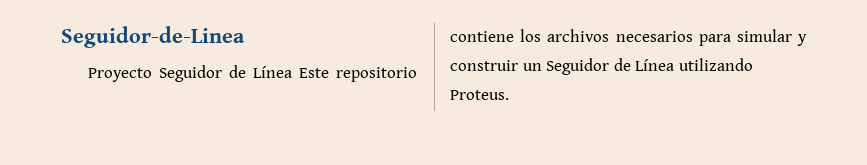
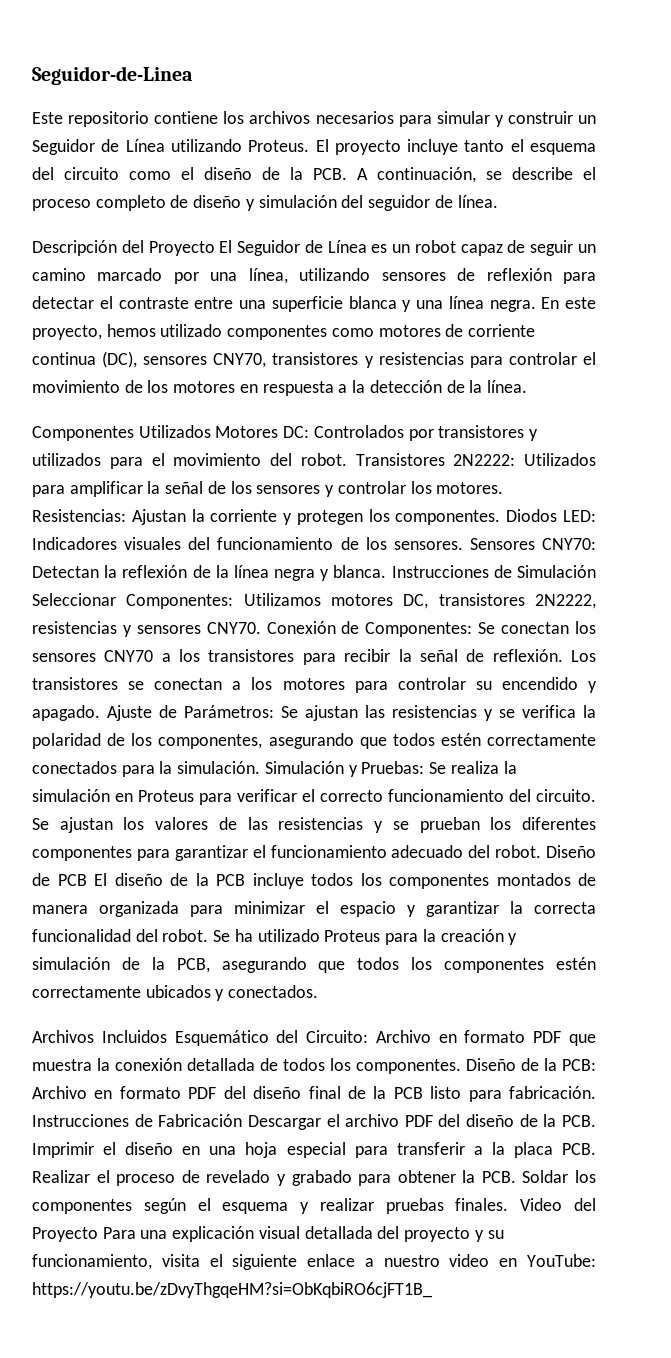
[88,65,293,82] Proyecto Seguidor de Línea -> (193, 75) none
(509, 95) none -> [315,139,597,155] [32,167,596,183] [32,195,498,211] [32,240,596,256] [32,268,597,284] [32,296,596,312] [32,324,536,340] [32,351,596,368] [32,380,527,396] [32,425,539,441] [32,453,596,469] [32,481,504,497] [32,509,596,525] [32,537,596,550] [32,565,596,581] [32,593,596,609] [32,621,597,637] [32,649,597,665] [32,677,598,693] [32,705,596,721] [32,733,596,749] [32,761,517,777] [32,789,596,805] [32,817,596,833] [32,845,596,861] [32,873,596,889] [32,901,596,917] [32,929,518,945] [32,957,597,973] [32,985,319,1001] [32,1030,596,1046] [32,1058,596,1074] [32,1086,596,1102] [32,1114,596,1130] [32,1142,596,1158] [32,1170,596,1186] [32,1198,596,1214] [32,1226,504,1242] [32,1254,596,1270] [32,1282,432,1298] El proyecto incluye tanto el esquema del circuito como el diseño de la PCB. A continuación, se describe el proceso completo de diseño y simulación del seguidor de línea. // Descripción del Proyecto El Seguidor de Línea es un robot capaz de seguir un camino marcado por una línea, utilizando sensores de reflexión para detectar el contraste entre una superficie blanca y una línea negra. En este proyecto, hemos utilizado componentes como motores de corriente continua (DC), sensores CNY70, transistores y resistencias para controlar el movimiento de los motores en respuesta a la detección de la línea. // Componentes Utilizados Motores DC: Controlados por transistores y utilizados para el movimiento del robot. Transistores 2N2222: Utilizados para amplificar la señal de los sensores y controlar los motores. Resistencias: Ajustan la corriente y protegen los componentes. Diodos LED: Indicadores visuales del funcionamiento de los sensores. Sensores CNY70: Detectan la reflexión de la línea negra y blanca. Instrucciones de Simulación Seleccionar Componentes: Utilizamos motores DC, transistores 2N2222, resistencias y sensores CNY70. Conexión de Componentes: Se conectan los sensores CNY70 a los transistores para recibir la señal de reflexión. Los transistores se conectan a los motores para controlar su encendido y apagado. Ajuste de Parámetros: Se ajustan las resistencias y se verifica la polaridad de los componentes, asegurando que todos estén correctamente conectados para la simulación. Simulación y Pruebas: Se realiza la simulación en Proteus para verificar el correcto funcionamiento del circuito. Se ajustan los valores de las resistencias y se prueban los diferentes componentes para garantizar el funcionamiento adecuado del robot. Diseño de PCB El diseño de la PCB incluye todos los componentes montados de manera organizada para minimizar el espacio y garantizar la correcta funcionalidad del robot. Se ha utilizado Proteus para la creación y simulación de la PCB, asegurando que todos los componentes estén correctamente ubicados y conectados. // Archivos Incluidos Esquemático del Circuito: Archivo en formato PDF que muestra la conexión detallada de todos los componentes. Diseño de la PCB: Archivo en formato PDF del diseño final de la PCB listo para fabricación. Instrucciones de Fabricación Descargar el archivo PDF del diseño de la PCB. Imprimir el diseño en una hoja especial para transferir a la placa PCB. Realizar el proceso de revelado y grabado para obtener la PCB. Soldar los componentes según el esquema y realizar pruebas finales. Video del Proyecto Para una explicación visual detallada del proyecto y su funcionamiento, visita el siguiente enlace a nuestro video en YouTube: https://youtu.be/zDvyThgqeHM?si=ObKqbiRO6cjFT1B_

